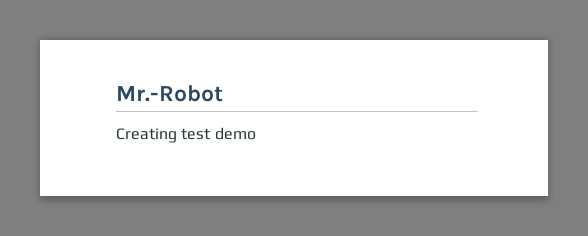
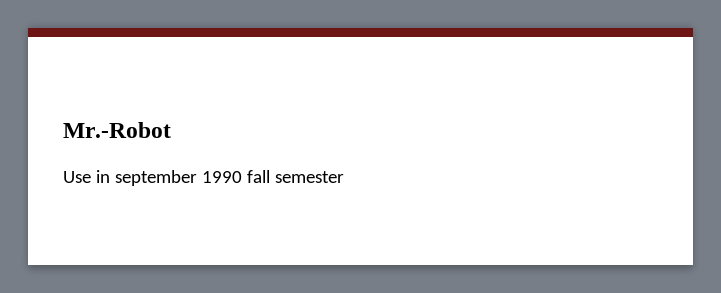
[116,127,256,143] Creating test demo -> [63,170,344,186] Use in september 1990 fall semester

